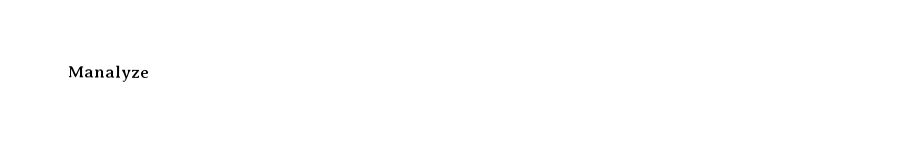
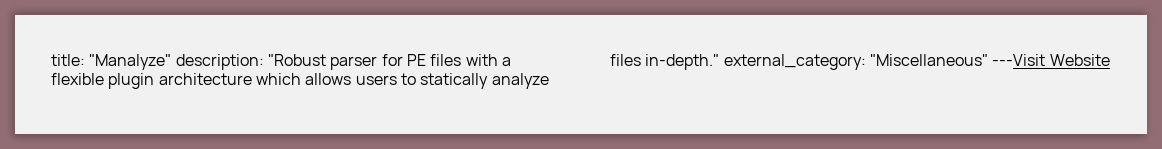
[67,65,150,82] Manalyze -> [51,54,511,70] [51,73,549,89] [610,54,1110,70] title: "Manalyze" description: "Robust parser for PE files with a flexible plugin architecture which allows users to statically analyze files in-depth." external_category: "Miscellaneous" ---Visit Website

